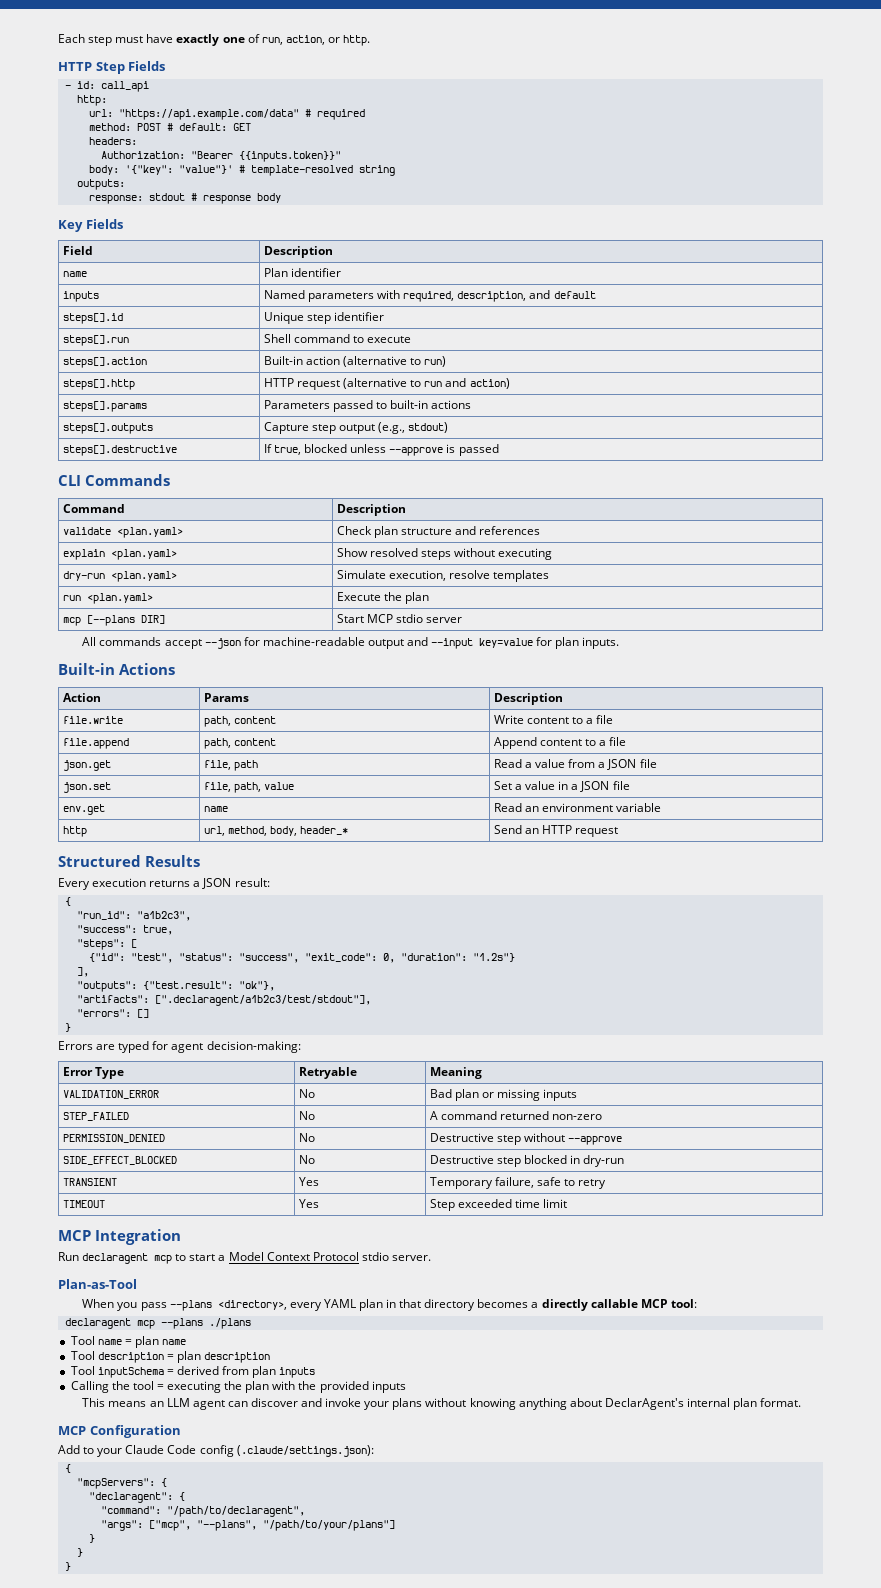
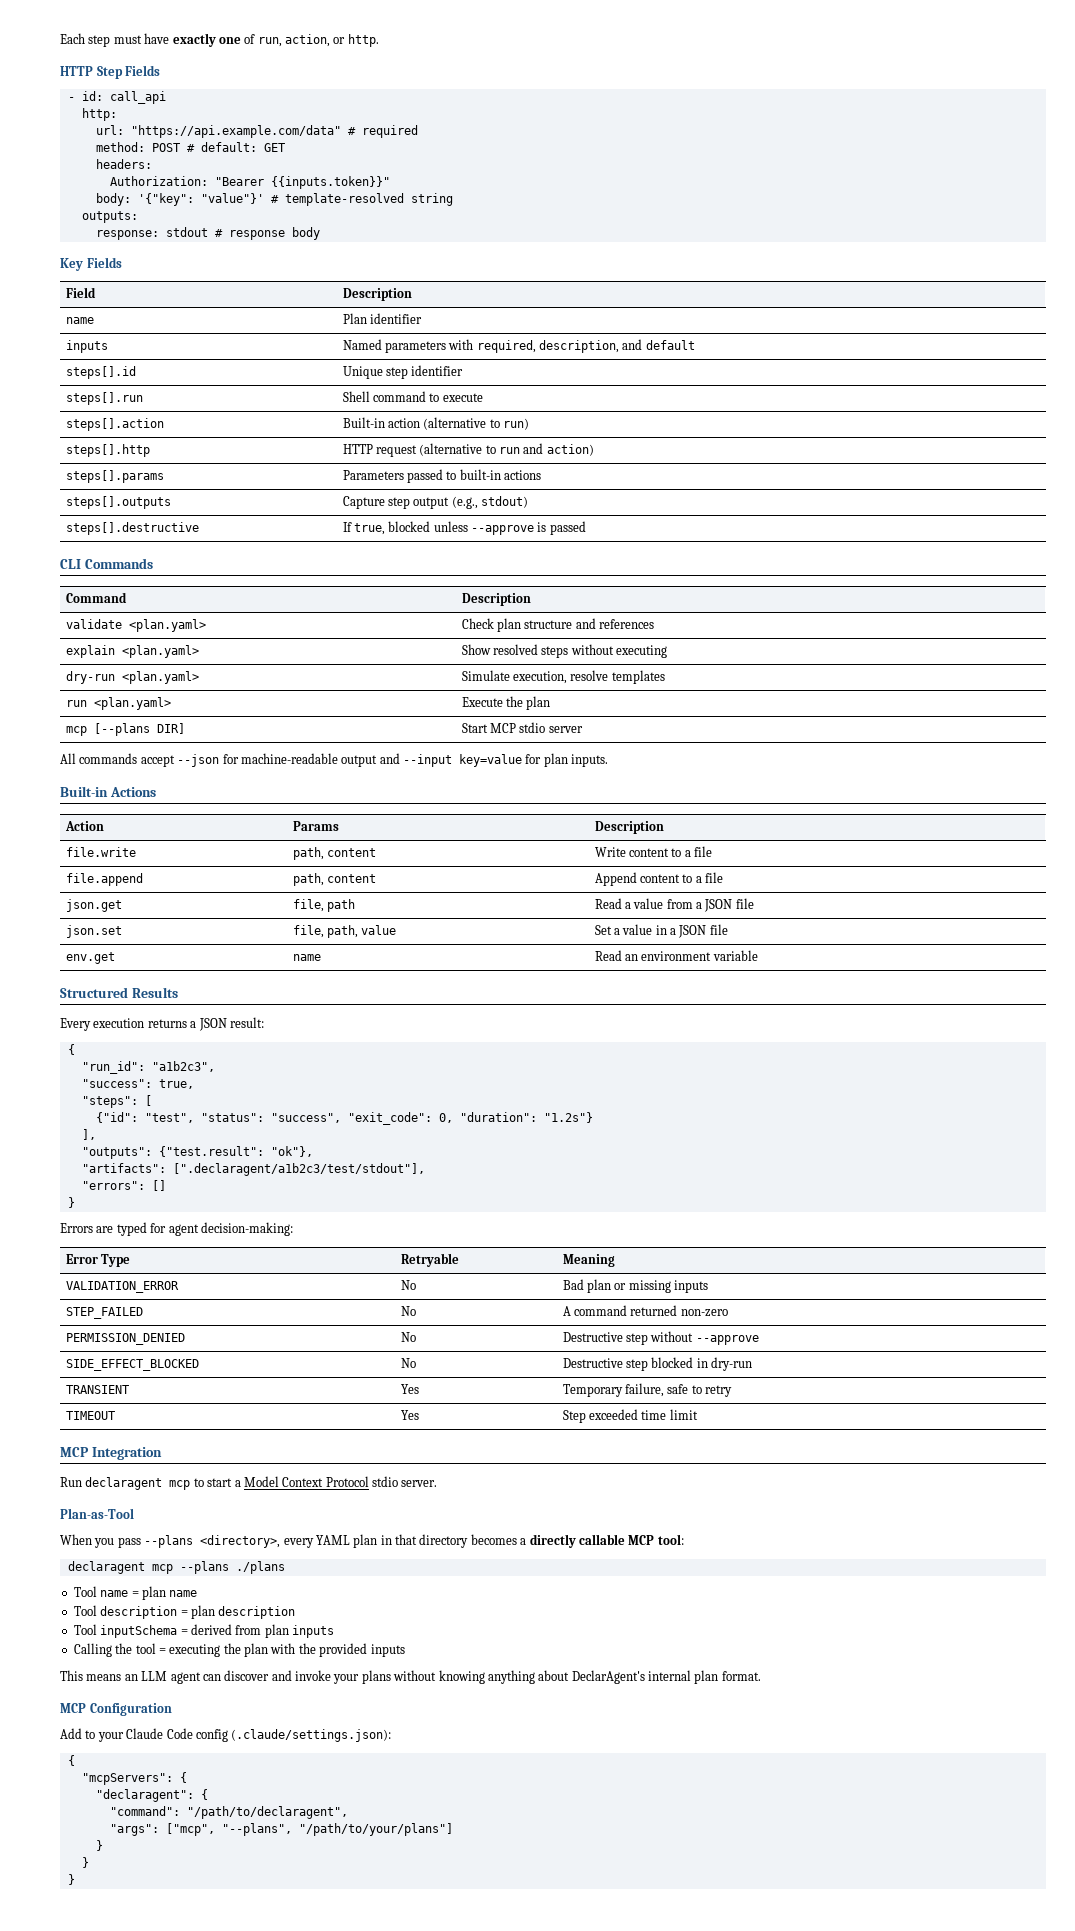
[62,826,87,837] [203,826,349,836] [493,825,619,837] // http | url, method, body, header_* | Send an HTTP request -> (758, 955) none

